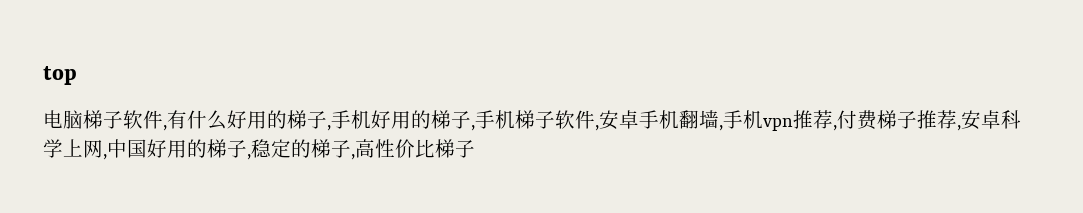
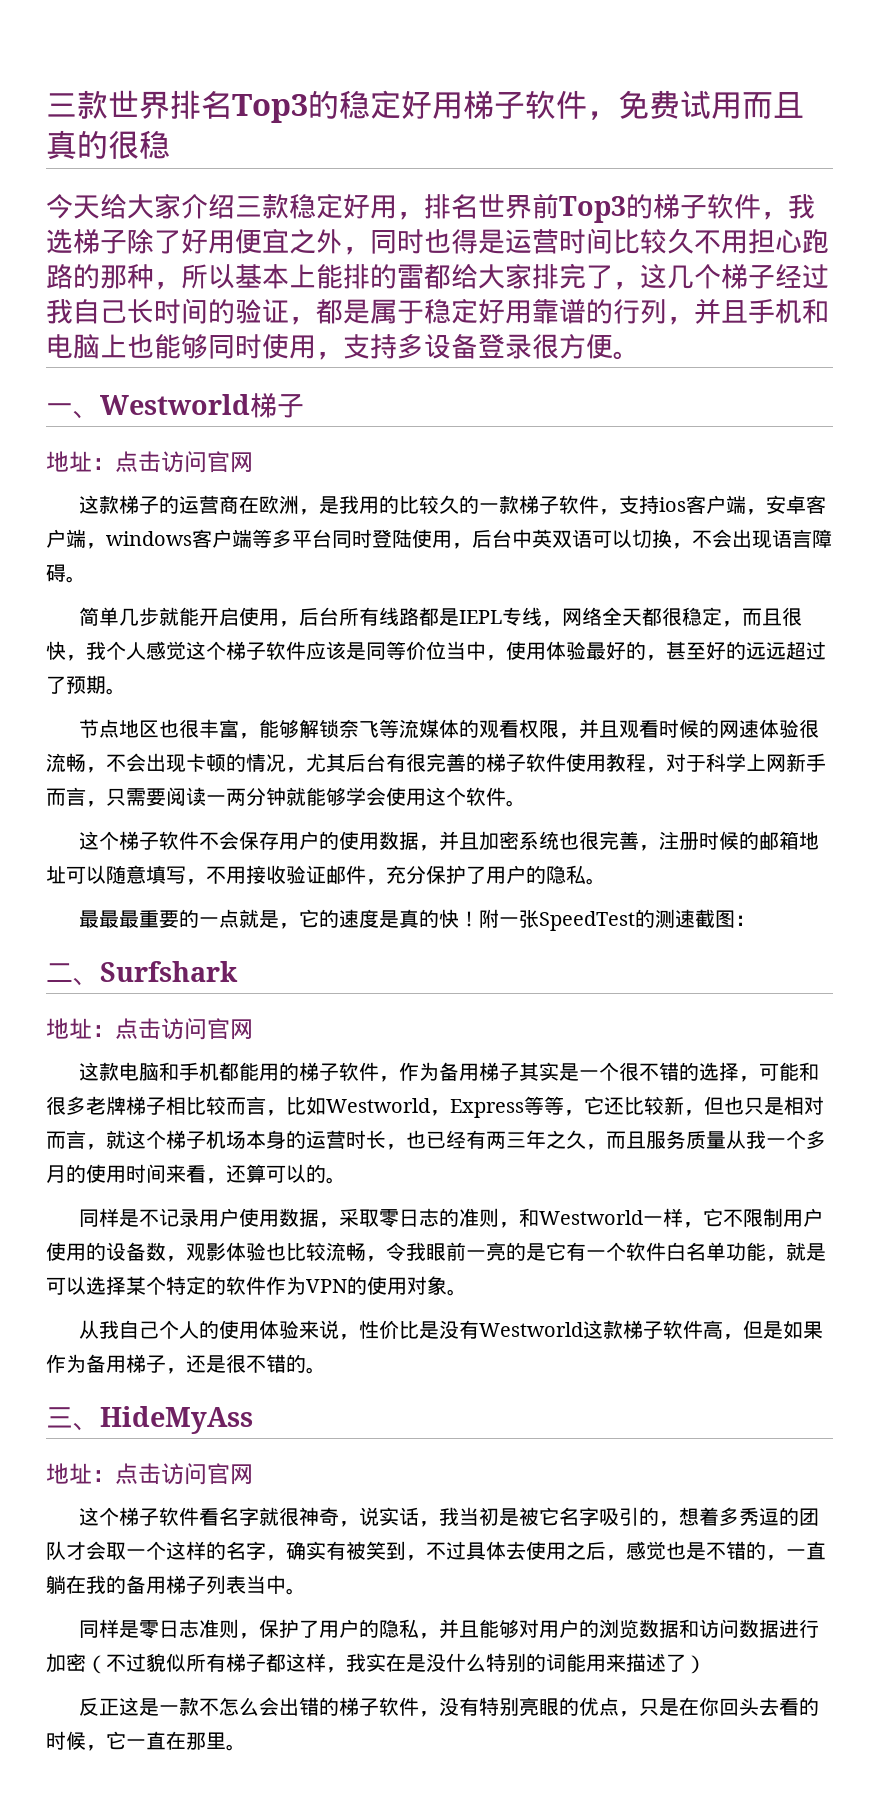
[43,66,77,85] [43,110,1021,131] [43,139,475,160] top // 电脑梯子软件,有什么好用的梯子,手机好用的梯子,手机梯子软件,安卓手机翻墙,手机vpn推荐,付费梯子推荐,安卓科学上网,中国好用的梯子,稳定的梯子,高性价比梯子 -> [46,90,804,123] [46,130,170,160] [46,193,815,223] [46,228,829,255] [46,263,829,290] [46,298,829,325] [46,333,640,360] [46,393,304,419] [46,451,253,473] [78,495,826,515] [46,529,832,549] [46,564,86,583] [78,607,802,627] [46,641,826,661] [46,675,126,695] [78,719,819,739] [46,753,826,773] [46,787,526,807] [78,831,819,851] [46,865,606,885] [78,909,755,931] [46,961,238,986] [46,1018,253,1040] [78,1062,819,1082] [46,1096,824,1118] [46,1130,826,1150] [46,1164,346,1184] [78,1208,823,1228] [46,1242,826,1262] [46,1276,467,1296] [78,1320,823,1340] [46,1354,326,1374] [46,1406,253,1434] [46,1463,253,1485] [78,1507,819,1527] [46,1541,826,1561] [46,1575,306,1595] [78,1619,819,1639] [46,1653,706,1674] [78,1697,819,1717] [46,1731,246,1751] 三款世界排名Top3的稳定好用梯子软件，免费试用而且真的很稳 // 今天给大家介绍三款稳定好用，排名世界前Top3的梯子软件，我选梯子除了好用便宜之外，同时也得是运营时间比较久不用担心跑路的那种，所以基本上能排的雷都给大家排完了，这几个梯子经过我自己长时间的验证，都是属于稳定好用靠谱的行列，并且手机和电脑上也能够同时使用，支持多设备登录很方便。 // 一、Westworld梯子 // 地址：点击访问官网 // 这款梯子的运营商在欧洲，是我用的比较久的一款梯子软件，支持ios客户端，安卓客户端，windows客户端等多平台同时登陆使用，后台中英双语可以切换，不会出现语言障碍。 // 简单几步就能开启使用，后台所有线路都是IEPL专线，网络全天都很稳定，而且很快，我个人感觉这个梯子软件应该是同等价位当中，使用体验最好的，甚至好的远远超过了预期。 // 节点地区也很丰富，能够解锁奈飞等流媒体的观看权限，并且观看时候的网速体验很流畅，不会出现卡顿的情况，尤其后台有很完善的梯子软件使用教程，对于科学上网新手而言，只需要阅读一两分钟就能够学会使用这个软件。 // 这个梯子软件不会保存用户的使用数据，并且加密系统也很完善，注册时候的邮箱地址可以随意填写，不用接收验证邮件，充分保护了用户的隐私。 // 最最最重要的一点就是，它的速度是真的快！附一张SpeedTest的测速截图： // 二、Surfshark // 地址：点击访问官网 // 这款电脑和手机都能用的梯子软件，作为备用梯子其实是一个很不错的选择，可能和很多老牌梯子相比较而言，比如Westworld，Express等等，它还比较新，但也只是相对而言，就这个梯子机场本身的运营时长，也已经有两三年之久，而且服务质量从我一个多月的使用时间来看，还算可以的。 // 同样是不记录用户使用数据，采取零日志的准则，和Westworld一样，它不限制用户使用的设备数，观影体验也比较流畅，令我眼前一亮的是它有一个软件白名单功能，就是可以选择某个特定的软件作为VPN的使用对象。 // 从我自己个人的使用体验来说，性价比是没有Westworld这款梯子软件高，但是如果作为备用梯子，还是很不错的。 // 三、HideMyAss // 地址：点击访问官网 // 这个梯子软件看名字就很神奇，说实话，我当初是被它名字吸引的，想着多秀逗的团队才会取一个这样的名字，确实有被笑到，不过具体去使用之后，感觉也是不错的，一直躺在我的备用梯子列表当中。 // 同样是零日志准则，保护了用户的隐私，并且能够对用户的浏览数据和访问数据进行加密（不过貌似所有梯子都这样，我实在是没什么特别的词能用来描述了） // 反正这是一款不怎么会出错的梯子软件，没有特别亮眼的优点，只是在你回头去看的时候，它一直在那里。

